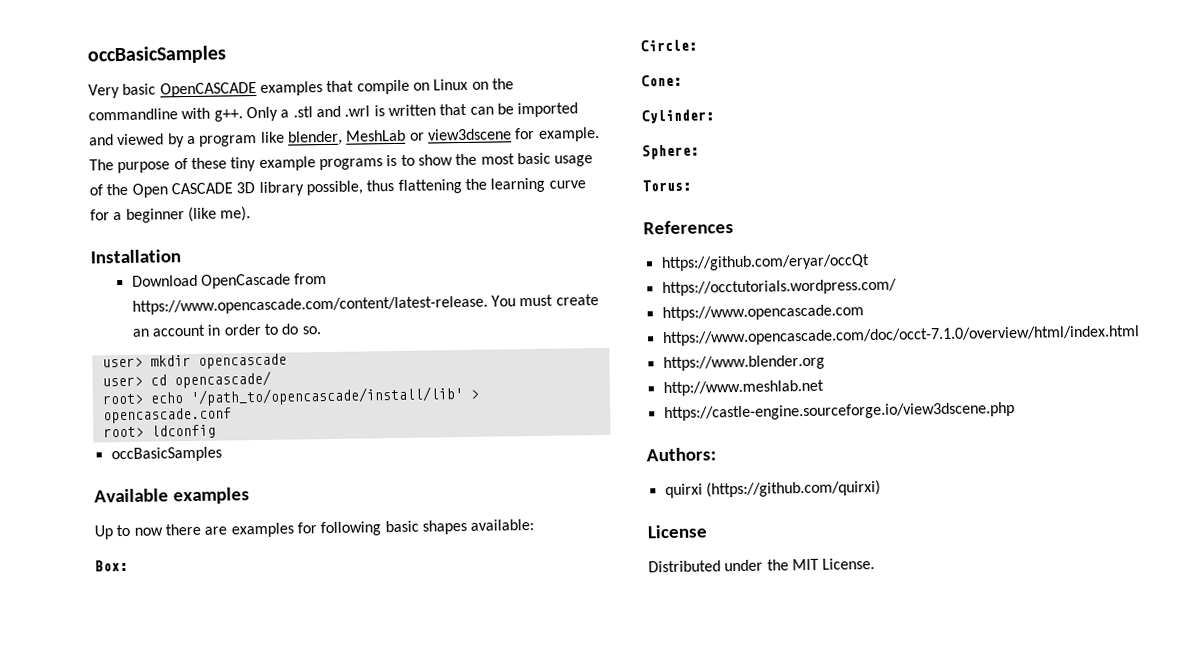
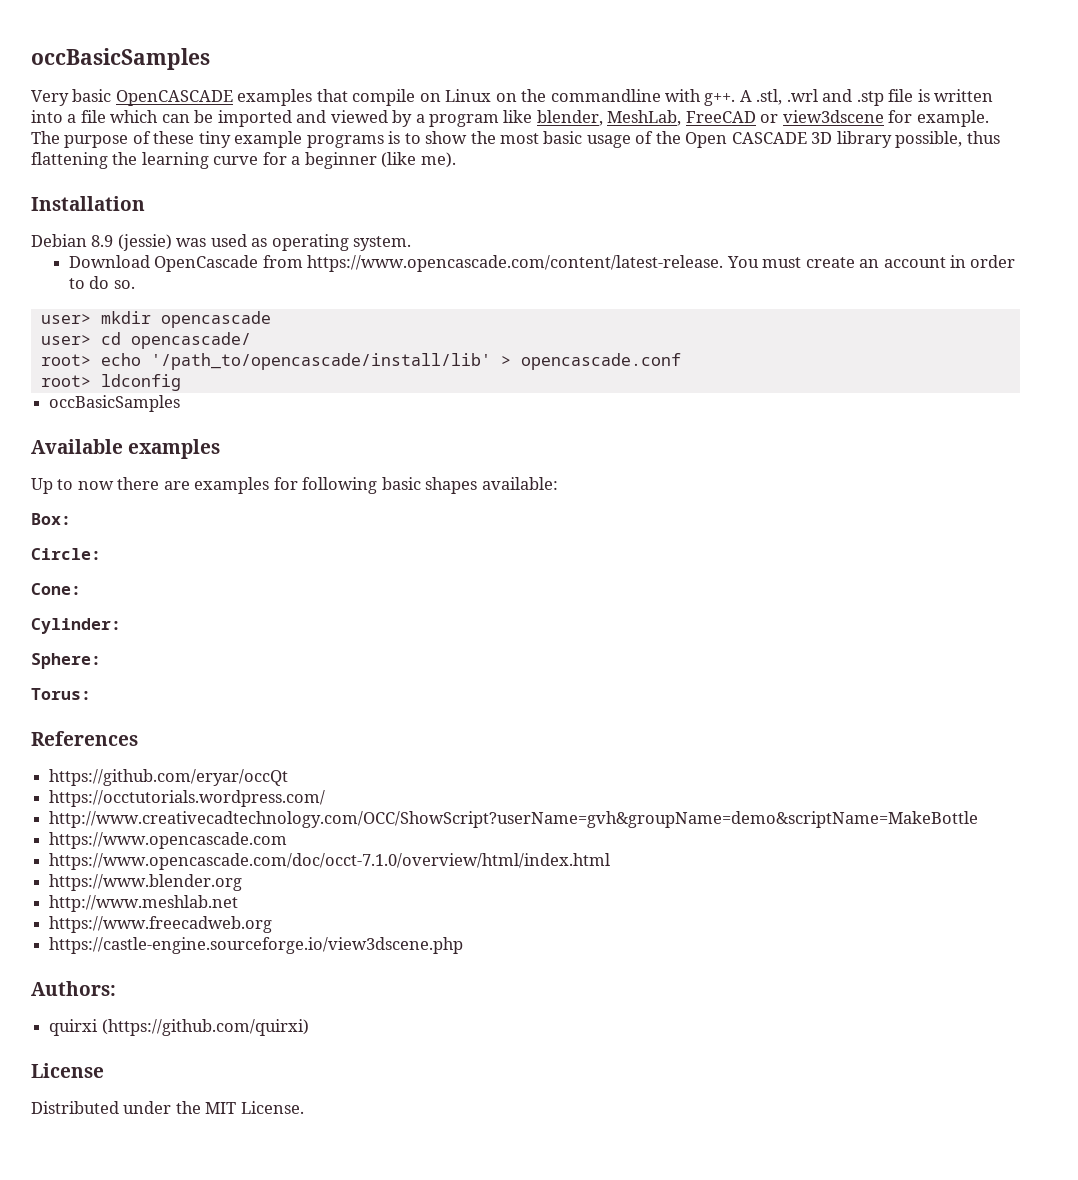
[245,103,468,122] Only a .stl and .wrl is written that -> [739,89,994,106] [31,110,159,123] A .stl, .wrl and .stp file is written into a file which
[346,129,407,142] MeshLab -> [607,110,756,126] MeshLab, FreeCAD
(181, 256) none -> [31,234,412,251] // Debian 8.9 (jessie) was used as operating system.
(897, 287) none -> [49,811,979,828] // http://www.creativecadtechnology.com/OCC/ShowScript?userName=gvh&groupName=demo&scriptName=MakeBottle
(824, 388) none -> [49,916,273,933] // https://www.freecadweb.org

